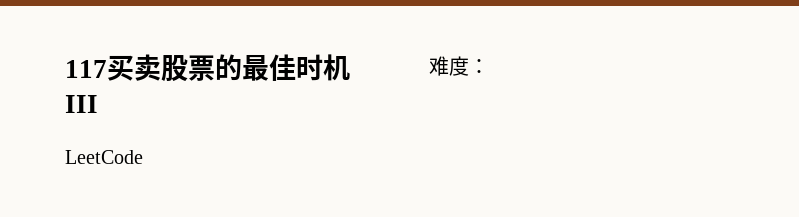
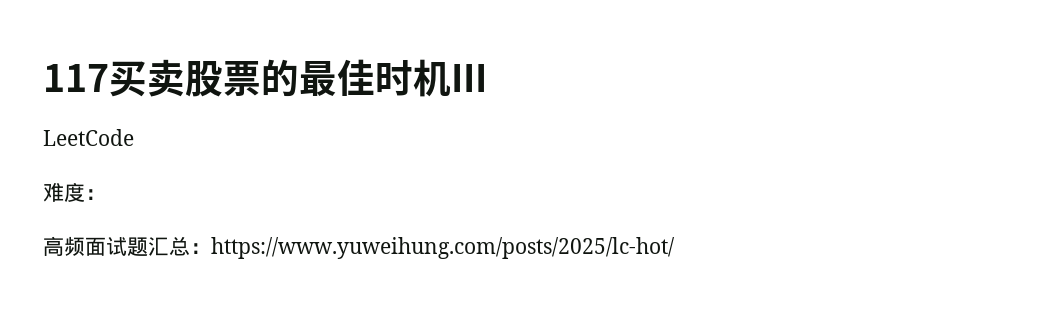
(489, 66) none -> [43,236,675,259] // 高频面试题汇总：https://www.yuweihung.com/posts/2025/lc-hot/

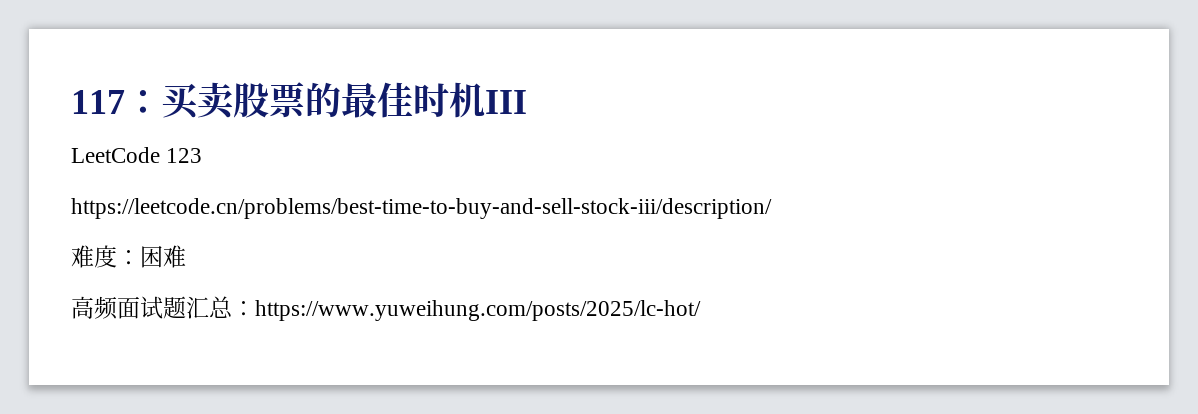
(109, 78) none -> [125,90,161,114] ：
(134, 137) none -> [166,148,203,163] [71,198,772,219] 123 // https://leetcode.cn/problems/best-time-to-buy-and-sell-stock-iii/description/
(106, 194) none -> [140,245,186,268] 困难

